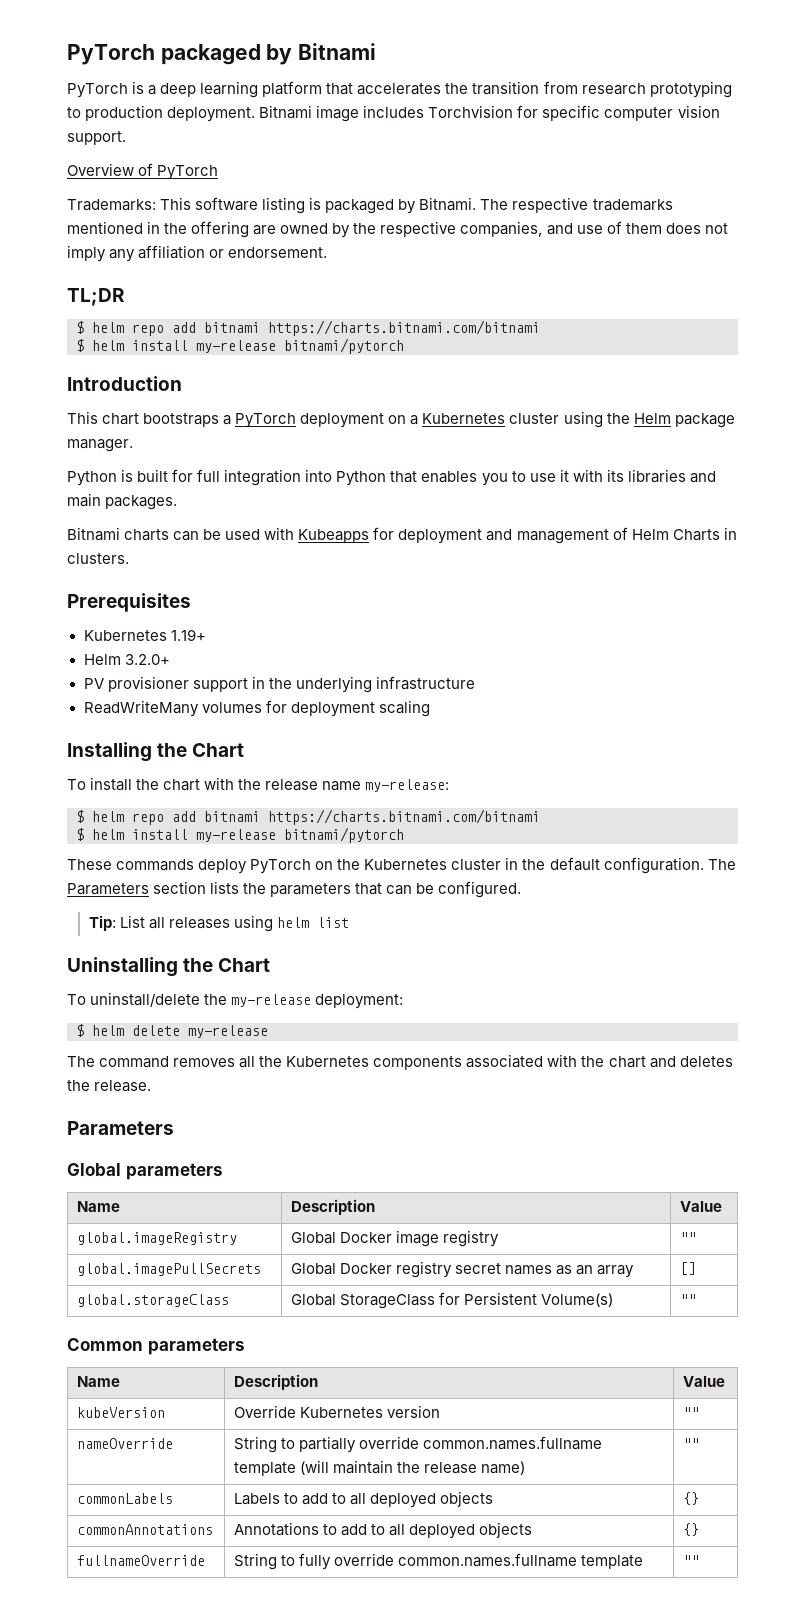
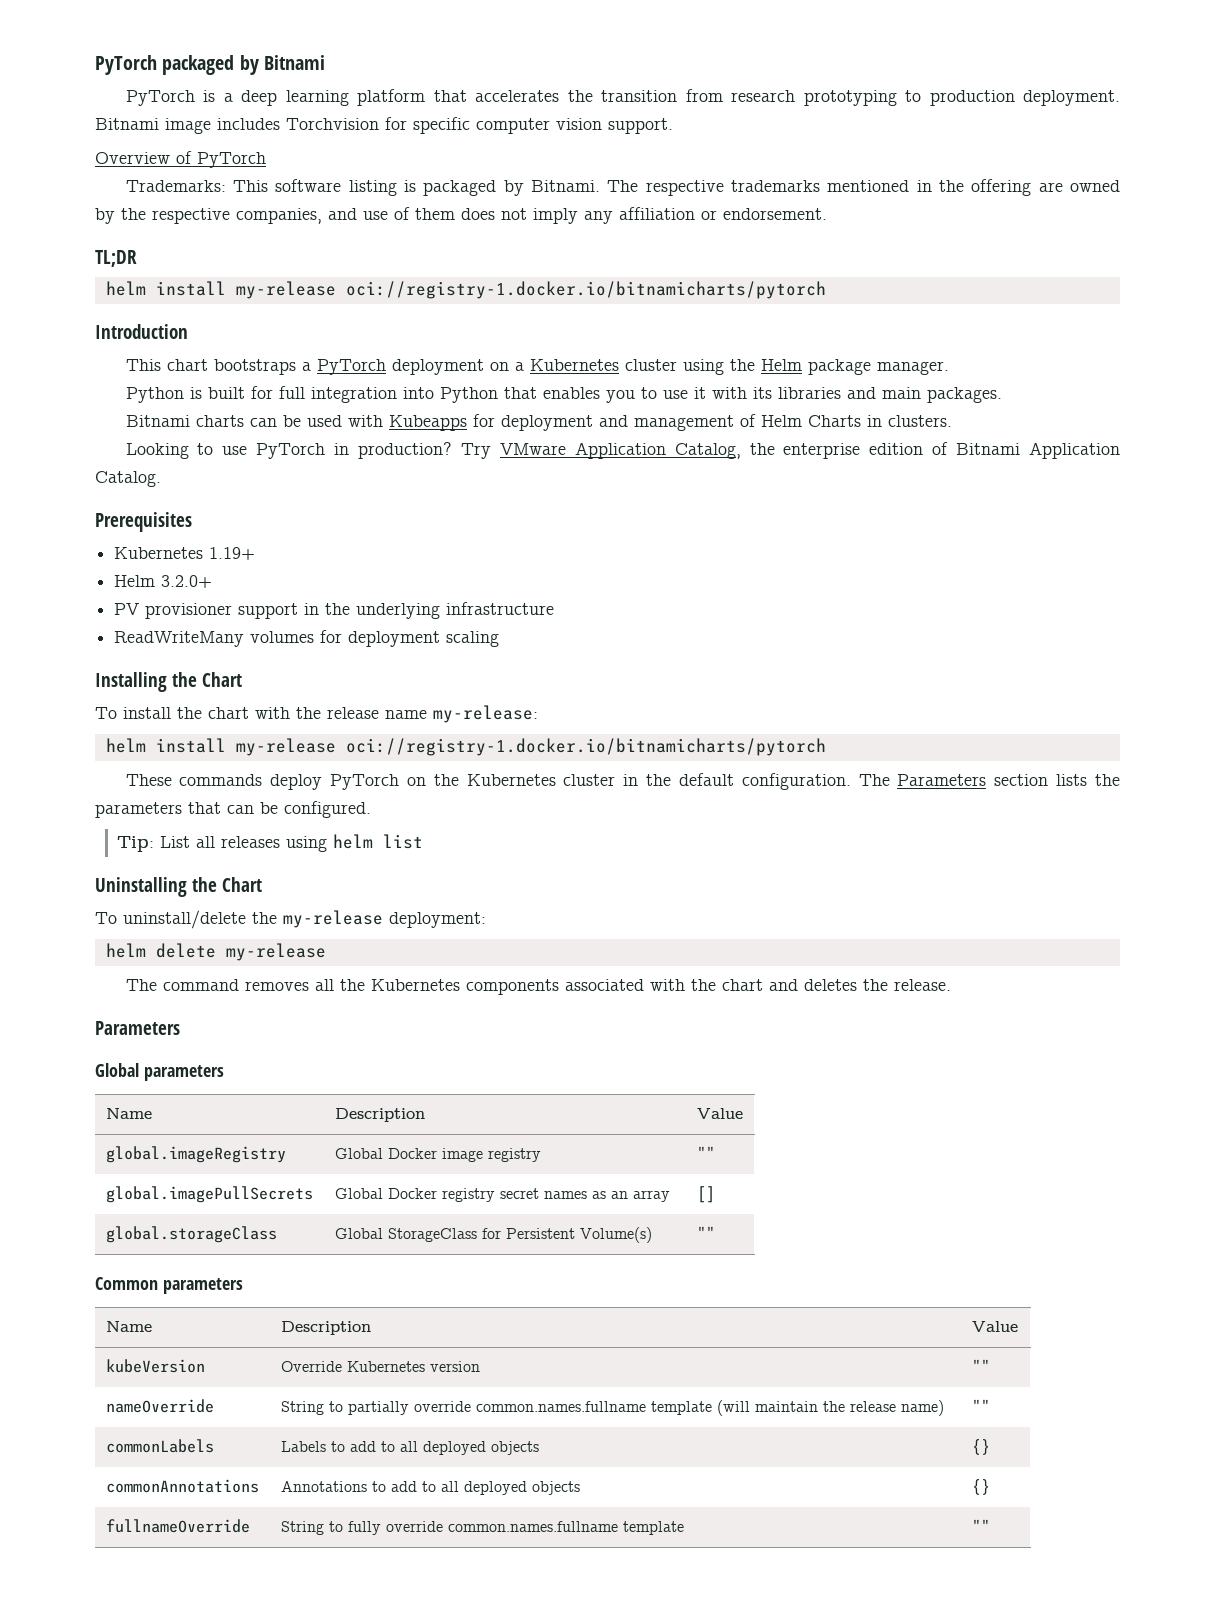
[76,320,540,336] [76,338,404,354] $ helm repo add bitnami https://charts.bitnami.com/bitnami // $ helm install my-release bitnami/pytorch -> [105,281,826,299] helm install my-release oci://registry-1.docker.io/bitnamicharts/pytorch
(129, 558) none -> [125,442,1120,459] [95,471,161,487] // Looking to use PyTorch in production? Try VMware Application Catalog, the enterprise edition of Bitnami Application Catalog.
[76,809,540,825] [76,827,404,843] $ helm repo add bitnami https://charts.bitnami.com/bitnami // $ helm install my-release bitnami/pytorch -> [105,738,826,756] helm install my-release oci://registry-1.docker.io/bitnamicharts/pytorch
[76,1024,84,1037] $ -> (486, 920) none

